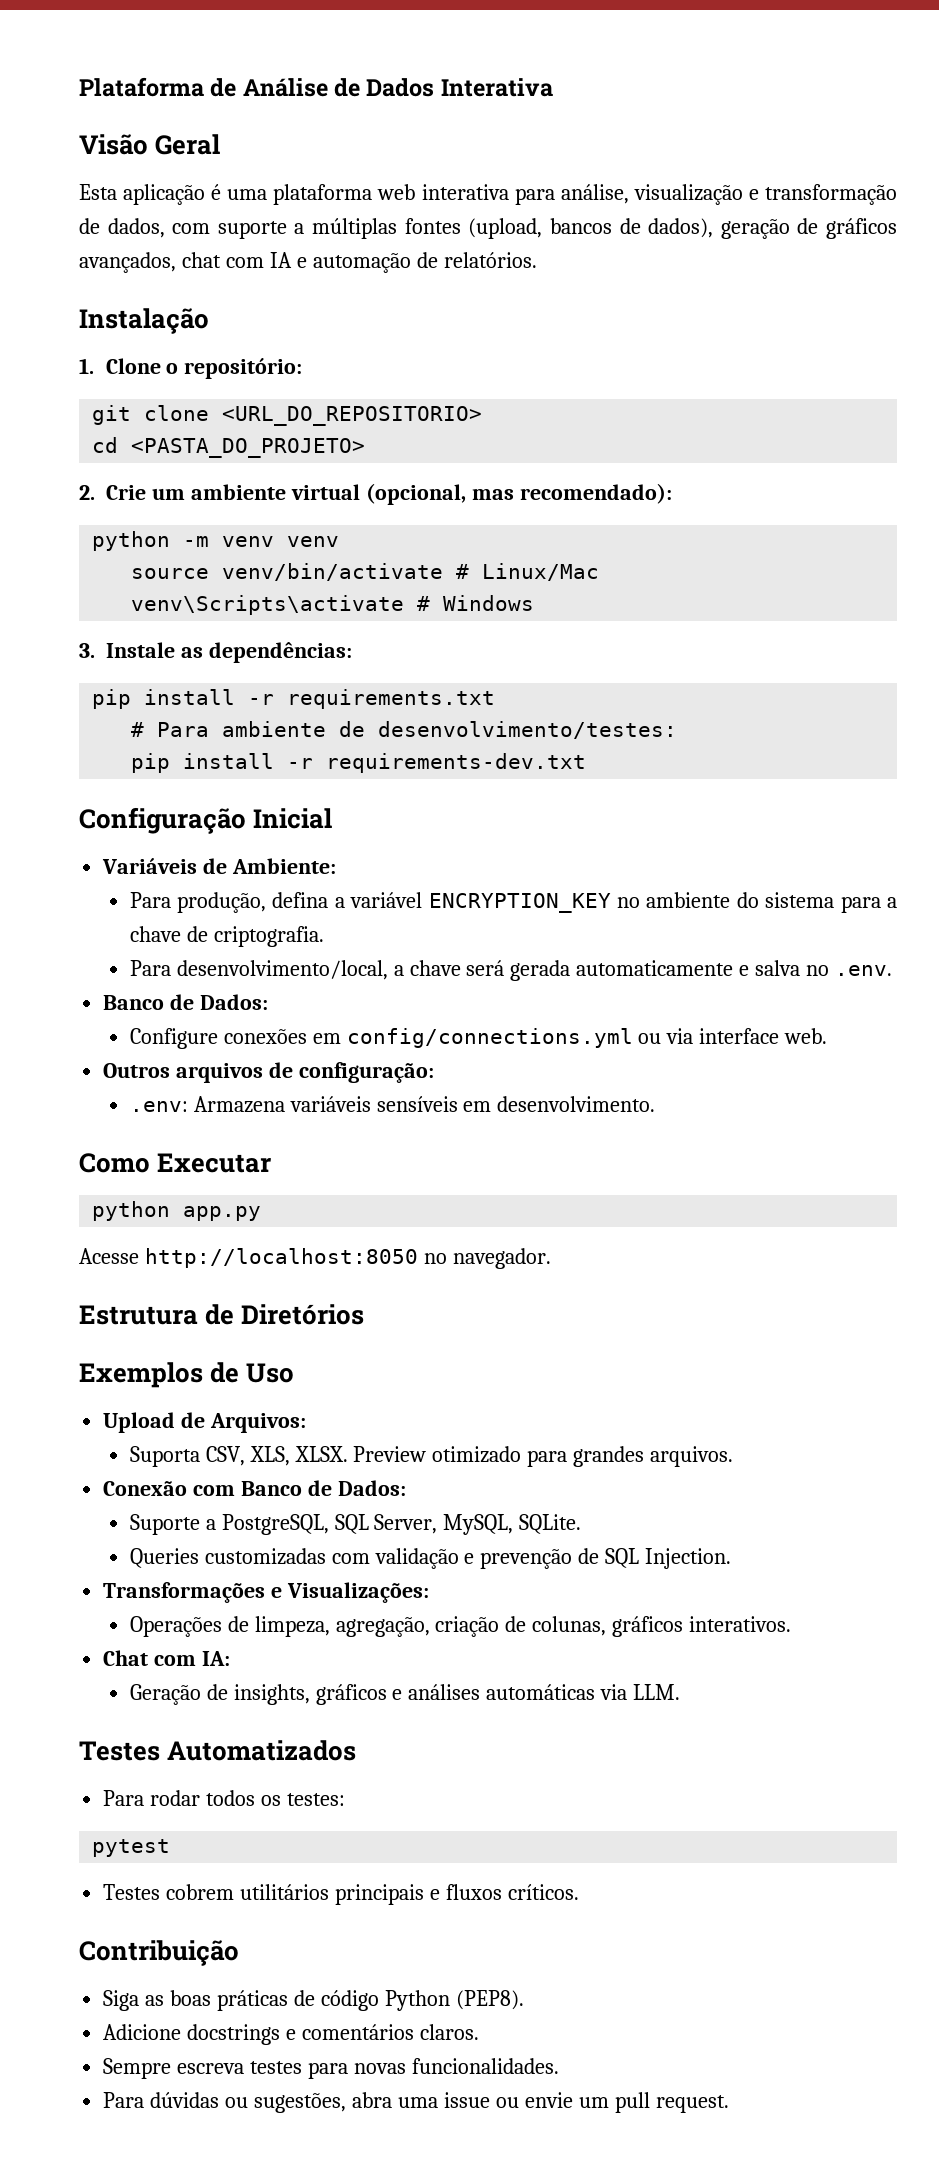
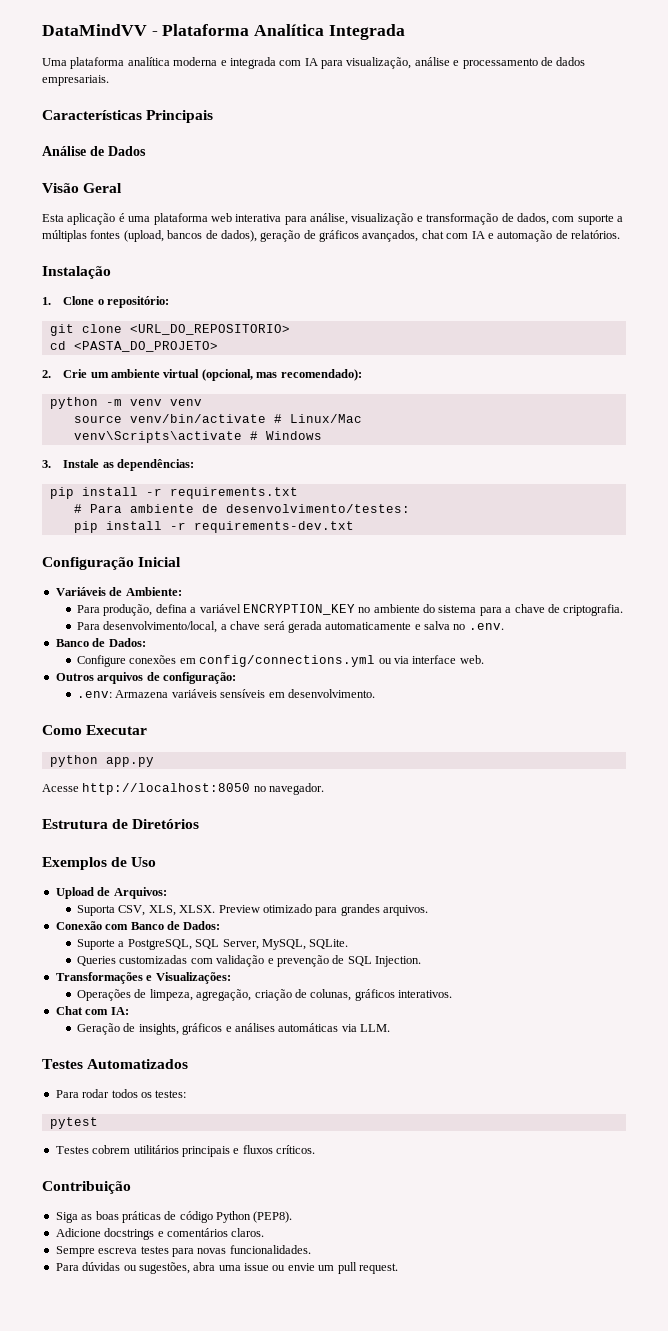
[79,77,237,97] Plataforma de -> [42,24,405,40] [42,57,586,69] [42,75,109,86] [42,110,214,123] DataMindVV - Plataforma Analítica Integrada // Uma plataforma analítica moderna e integrada com IA para visualização, análise e processamento de dados empresariais. // Características Principais //
[440,78,553,97] Interativa -> (146, 151) none

